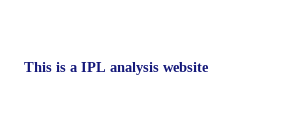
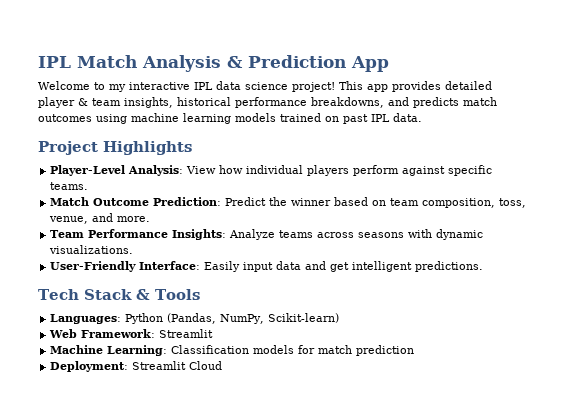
[24,62,209,75] This is a IPL analysis website -> [38,55,389,72] [38,81,492,92] [38,97,497,108] [38,113,422,124] [38,141,192,155] [50,165,493,176] [50,182,89,190] [50,197,527,208] [49,213,151,224] [50,229,484,240] [49,245,134,254] [50,261,484,272] [38,289,200,300] [50,313,340,324] [49,329,214,338] [50,345,415,356] [50,361,223,372] IPL Match Analysis & Prediction App // Welcome to my interactive IPL data science project! This app provides detailed player & team insights, historical performance breakdowns, and predicts match outcomes using machine learning models trained on past IPL data. // Project Highlights // Player-Level Analysis: View how individual players perform against specific teams. // Match Outcome Prediction: Predict the winner based on team composition, toss, venue, and more. // Team Performance Insights: Analyze teams across seasons with dynamic visualizations. // User-Friendly Interface: Easily input data and get intelligent predictions. // Tech Stack & Tools // Languages: Python (Pandas, NumPy, Scikit-learn) // Web Framework: Streamlit // Machine Learning: Classification models for match prediction // Deployment: Streamlit Cloud

